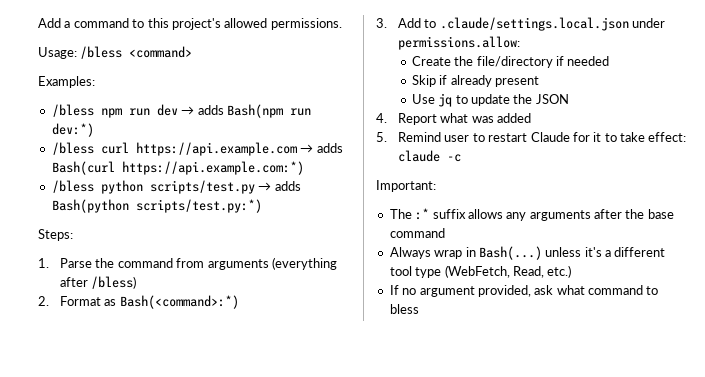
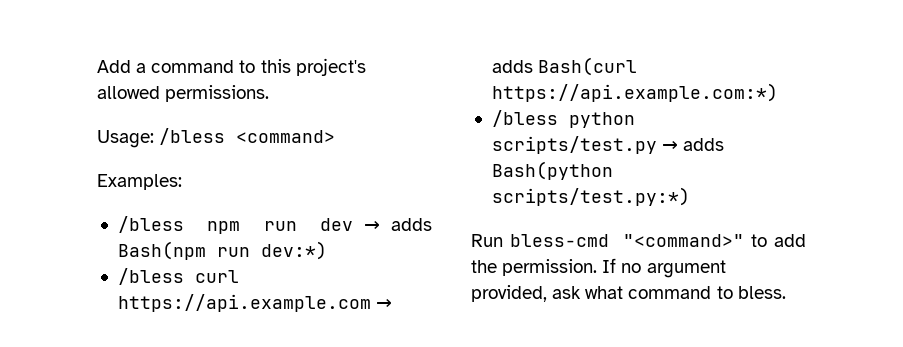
[38,229,73,241] [38,257,337,270] [60,276,137,289] [38,295,239,309] [376,17,666,31] [398,36,521,50] [411,56,610,68] [411,75,539,87] [411,93,569,107] [376,113,532,125] [376,132,687,142] [398,150,462,162] [376,180,436,192] [389,208,674,221] [389,228,445,238] [389,246,666,260] [389,265,572,278] Steps: // 1. Parse the command from arguments (everything after /bless) // 2. Format as Bash(<command>:*) // 3. Add to .claude/settings.local.json under permissions.allow: // Create the file/directory if needed // Skip if already present // Use jq to update the JSON // 4. Report what was added // 5. Remind user to restart Claude for it to take effect: claude -c // Important: // The :* suffix allows any arguments after the base command // Always wrap in Bash(...) unless it's a different tool type (WebFetch, Read, etc.) // -> [471,234,806,247] [471,259,598,276] Run bless-cmd "<command>" to add the permission.
[389,304,419,314] bless -> [737,286,786,299] bless.

